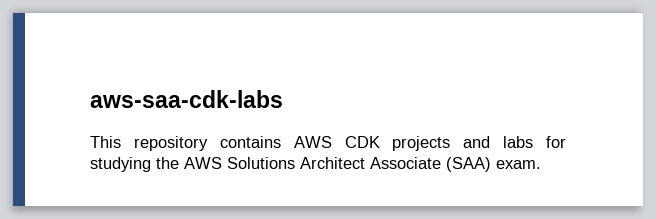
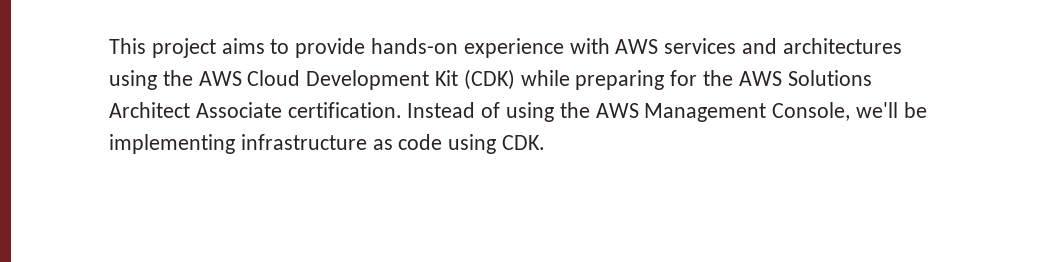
[90,90,283,108] [90,136,566,151] [90,157,151,172] aws-saa-cdk-labs // This repository contains AWS CDK projects and labs for studying -> [109,38,902,58] [109,69,698,90] This project aims to provide hands-on experience with AWS services and architectures using the AWS Cloud Development Kit (CDK) while preparing for
[446,157,541,172] (SAA) exam. -> [287,102,927,122] [109,134,546,154] certification. Instead of using the AWS Management Console, we'll be implementing infrastructure as code using CDK.

